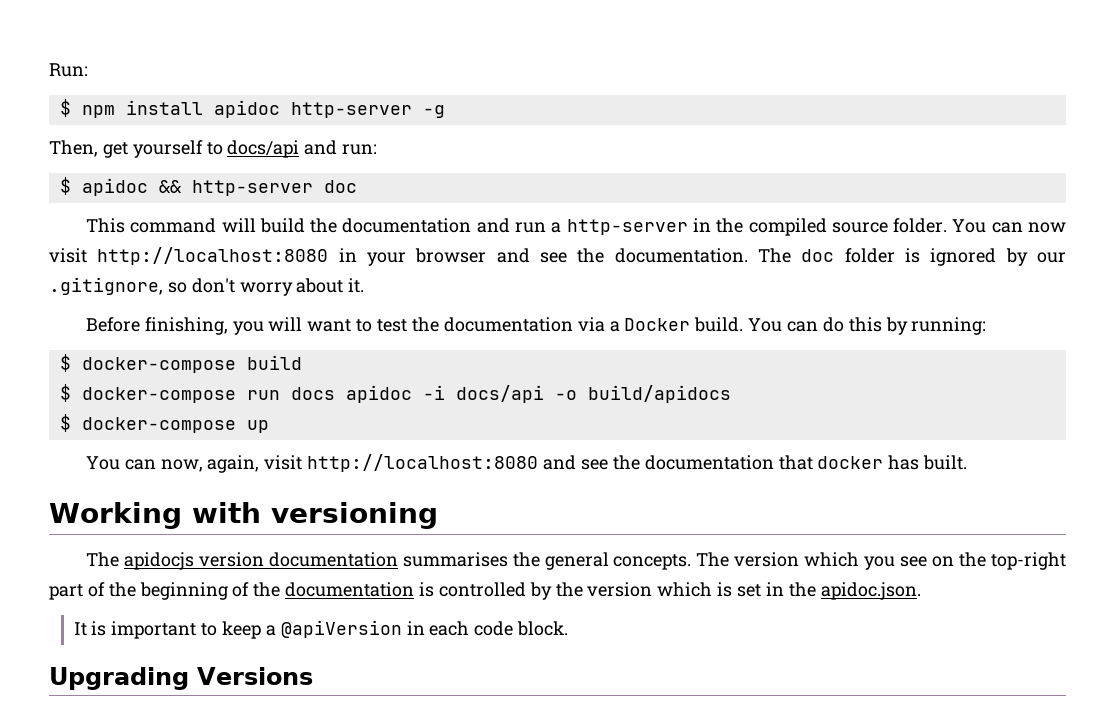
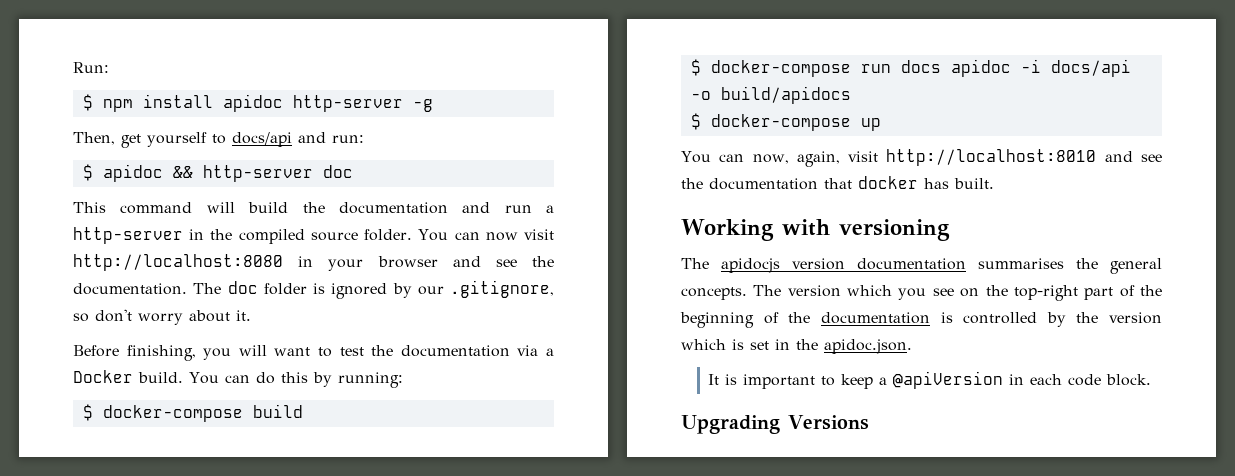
[307,454,539,472] http://localhost:8080 -> [886,149,1097,166] http://localhost:8010

